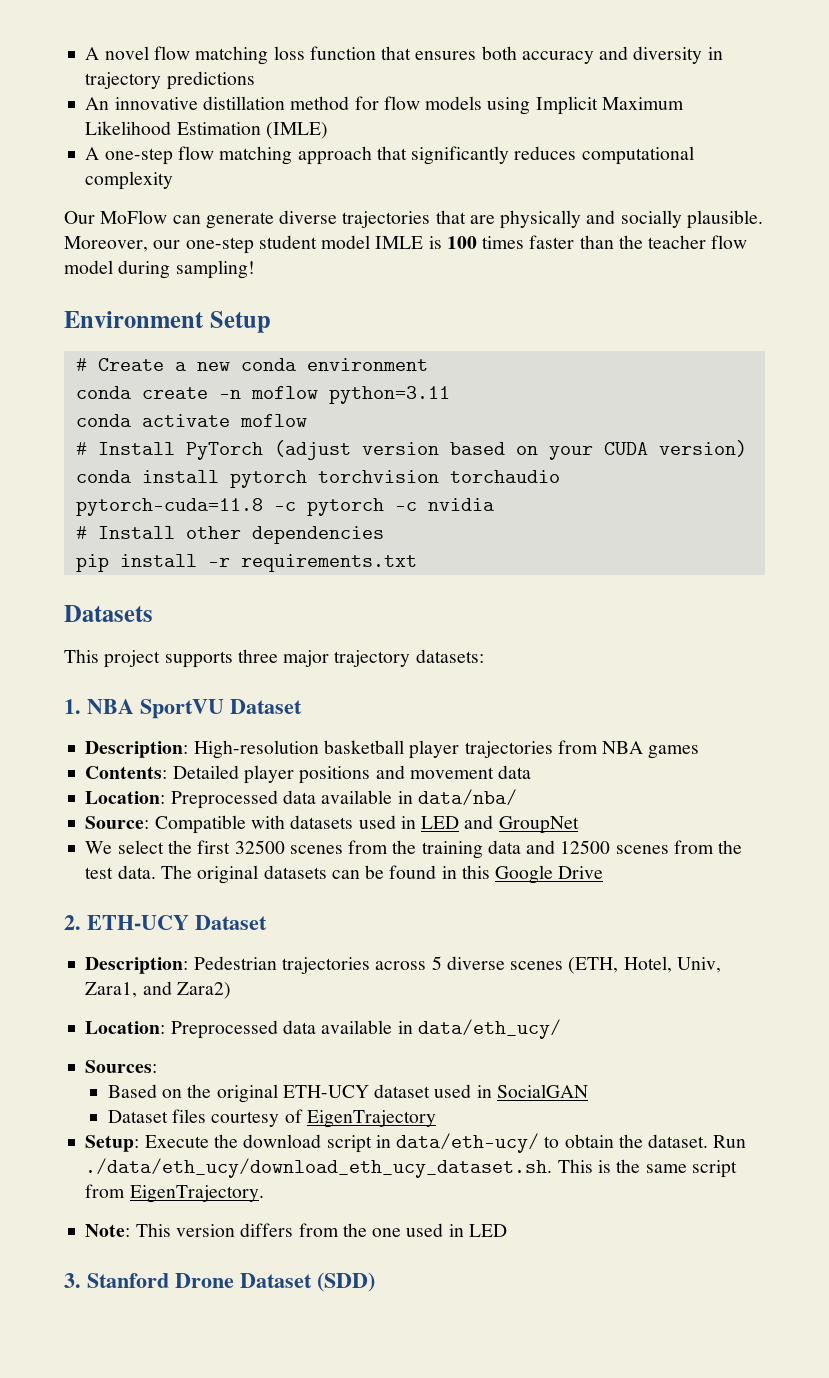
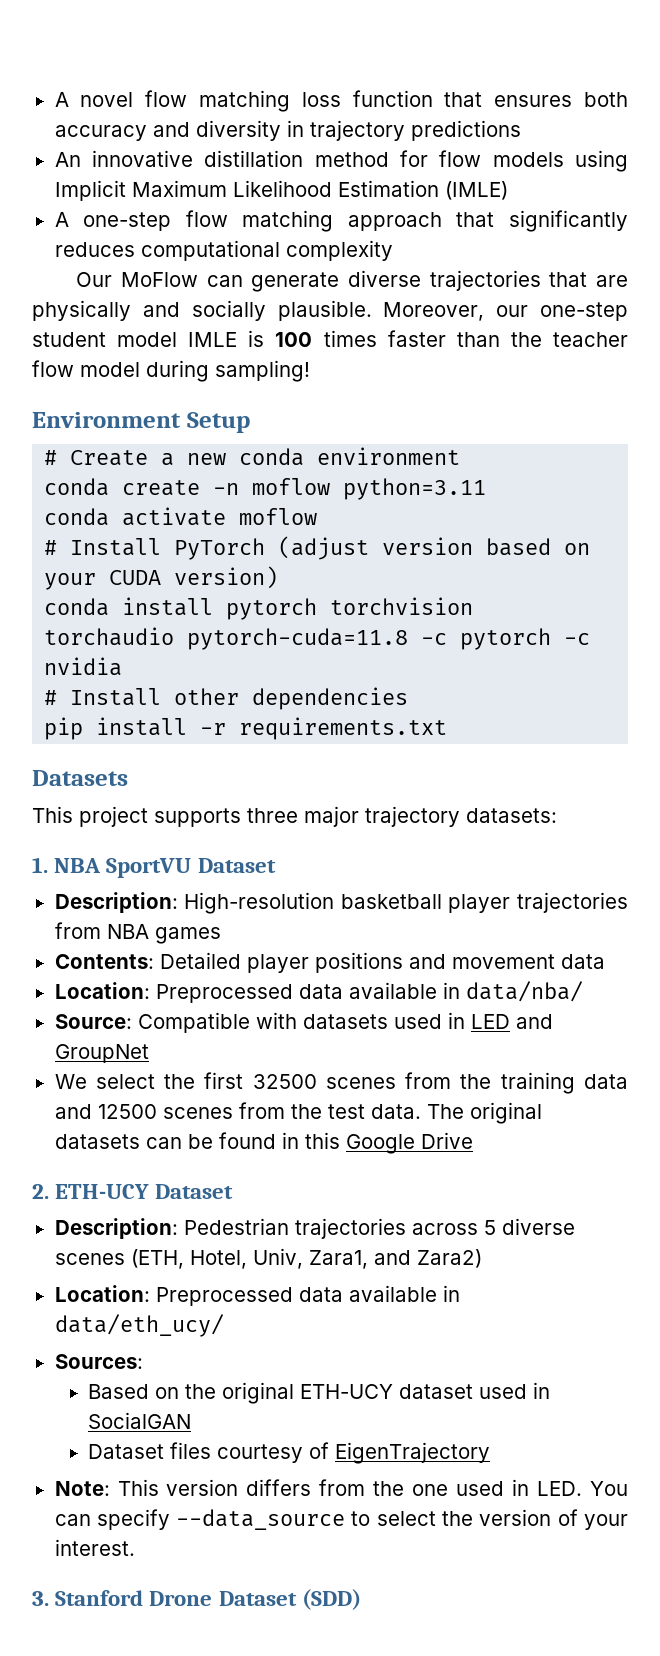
[85,1133,747,1153] [85,1158,737,1178] [85,1184,264,1203] // Setup: Execute the download script in data/eth-ucy/ to obtain the dataset. Run ./data/eth_ucy/download_eth_ucy_dataset.sh. This is the same script from EigenTrajectory. -> (491, 1453) none
[468,1224,507,1237] LED -> [537,1481,628,1496] [54,1509,628,1530] [54,1539,135,1556] LED. You can specify --data_source to select the version of your interest.

